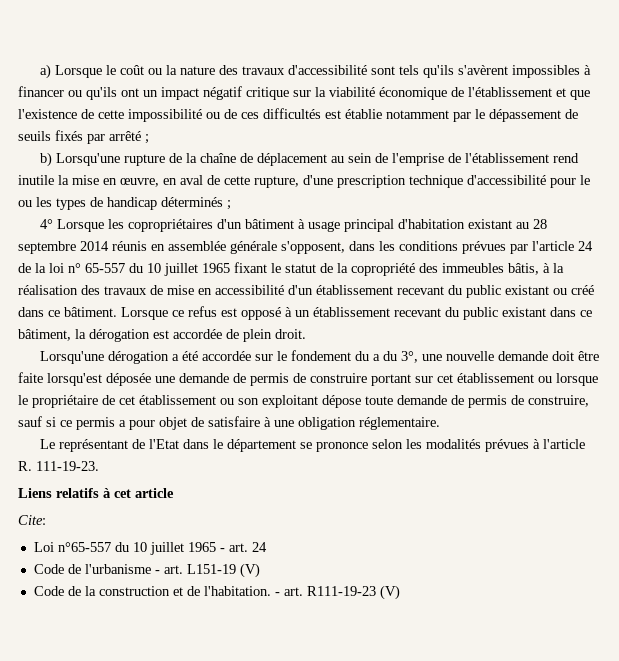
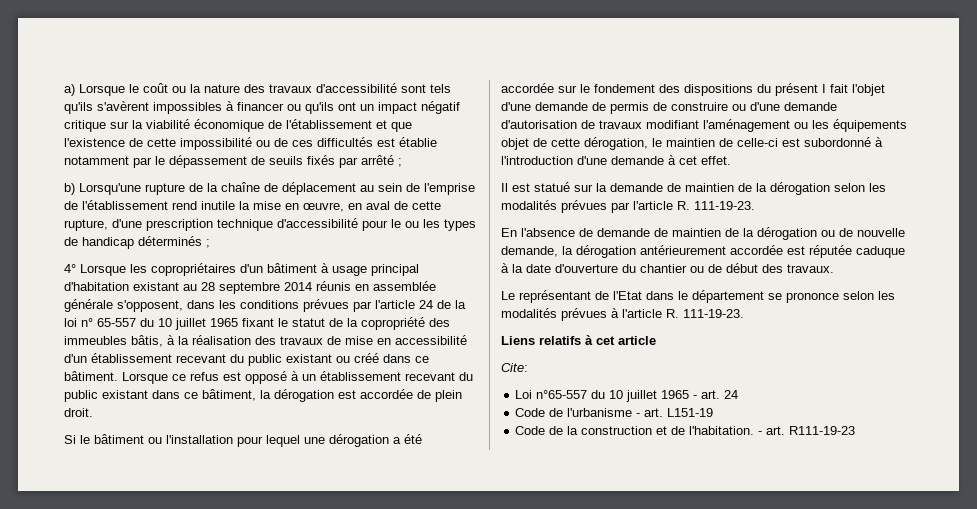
[40,351,105,364] Lorsqu'une -> [64,434,325,447] Si le bâtiment ou l'installation pour lequel une
[355,351,600,363] [18,372,175,386] du a du 3°, une nouvelle demande doit être faite lorsqu'est déposée une -> [659,83,885,96] [501,102,531,111] des dispositions du présent I fait l'objet d'une
[371,373,598,386] [18,395,589,408] [18,416,440,430] portant sur cet établissement ou lorsque le propriétaire de cet établissement ou son exploitant dépose toute demande de permis de construire, sauf si ce permis a pour objet de satisfaire à une obligation réglementaire. -> [732,102,837,111] [501,119,907,132] [501,137,883,150] [501,155,731,165] [501,182,886,195] [501,200,755,213] [501,227,905,240] [501,245,905,258] [501,263,834,273] ou d'une demande d'autorisation de travaux modifiant l'aménagement ou les équipements objet de cette dérogation, le maintien de celle-ci est subordonné à l'introduction d'une demande à cet effet. // Il est statué sur la demande de maintien de la dérogation selon les modalités prévues par l'article R. 111-19-23. // En l'absence de demande de maintien de la dérogation ou de nouvelle demande, la dérogation antérieurement accordée est réputée caduque à la date d'ouverture du chantier ou de début des travaux.
[239,563,260,578] (V) -> (714, 412) none
[379,585,400,600] (V) -> (856, 430) none

